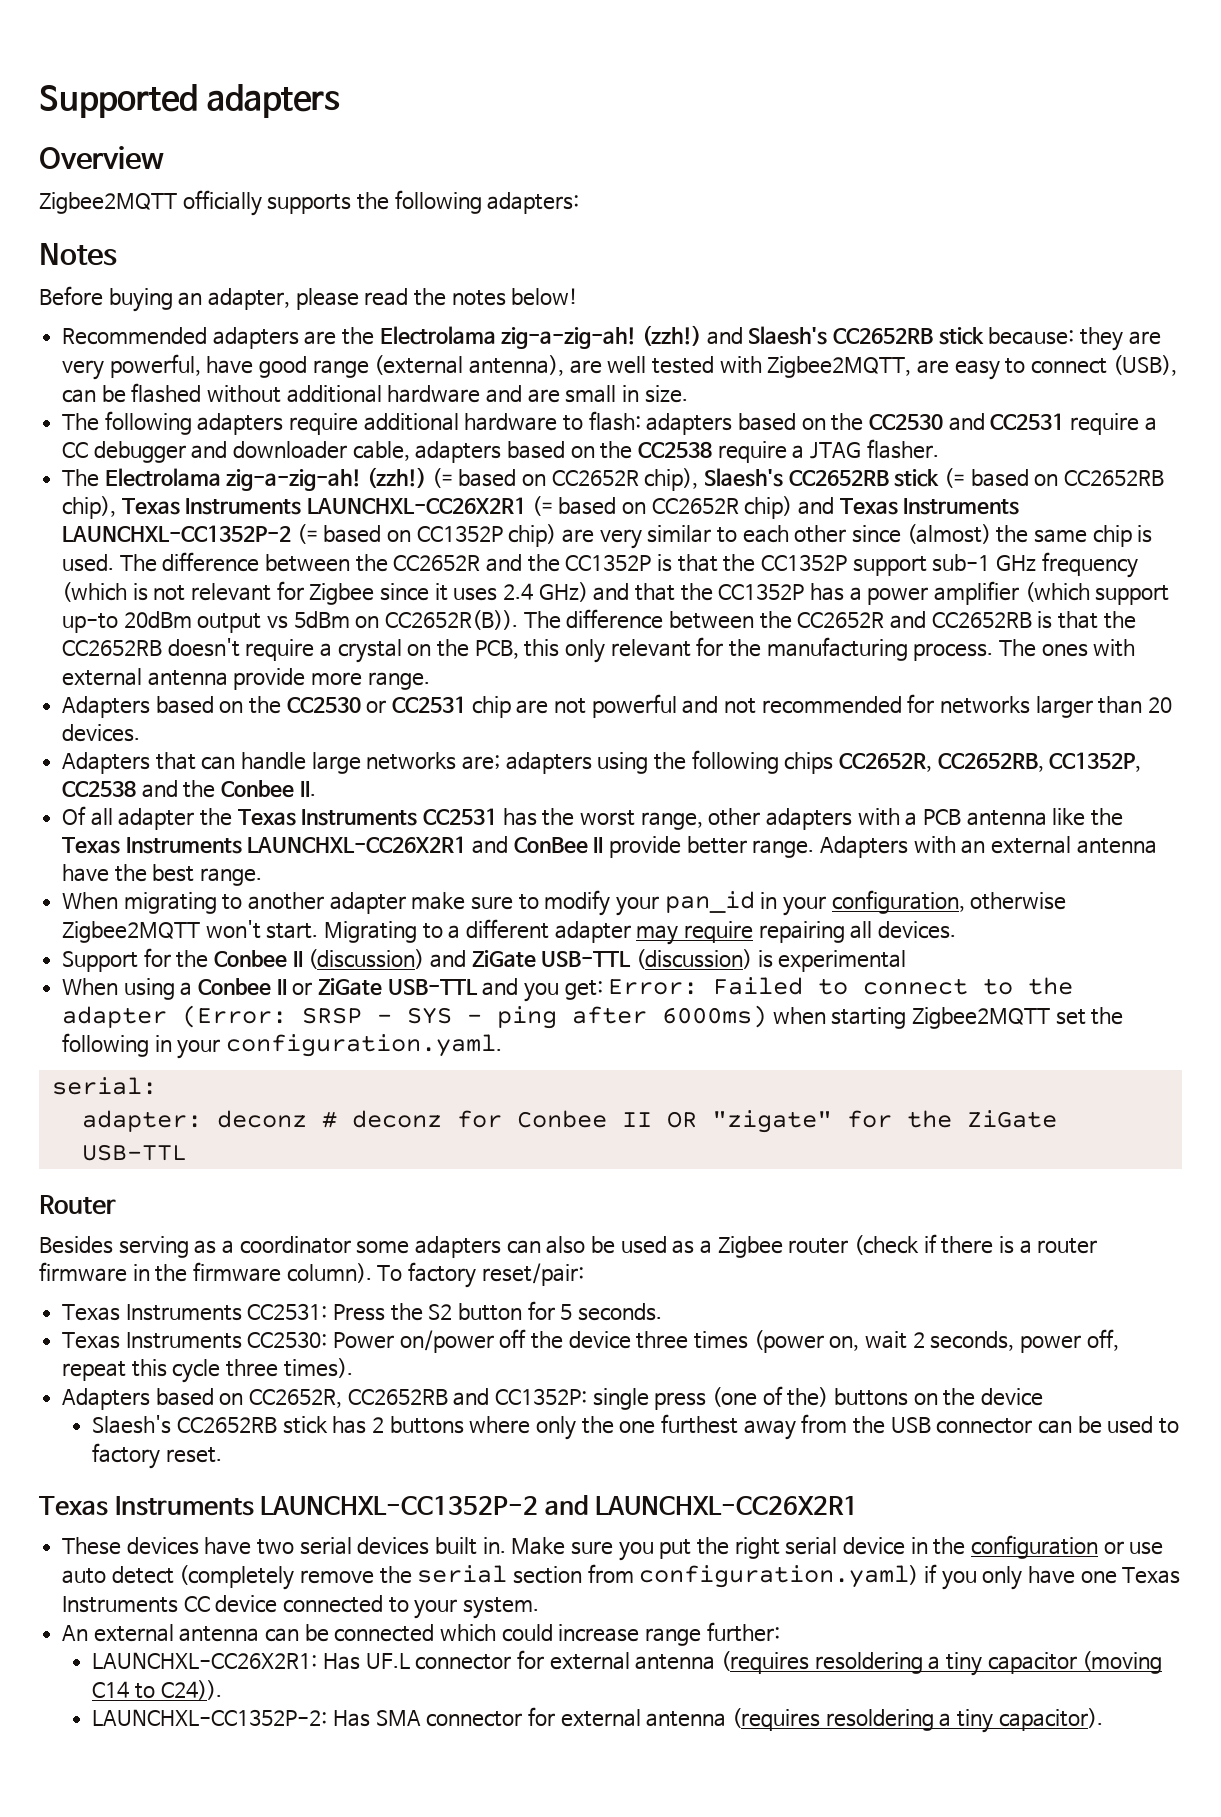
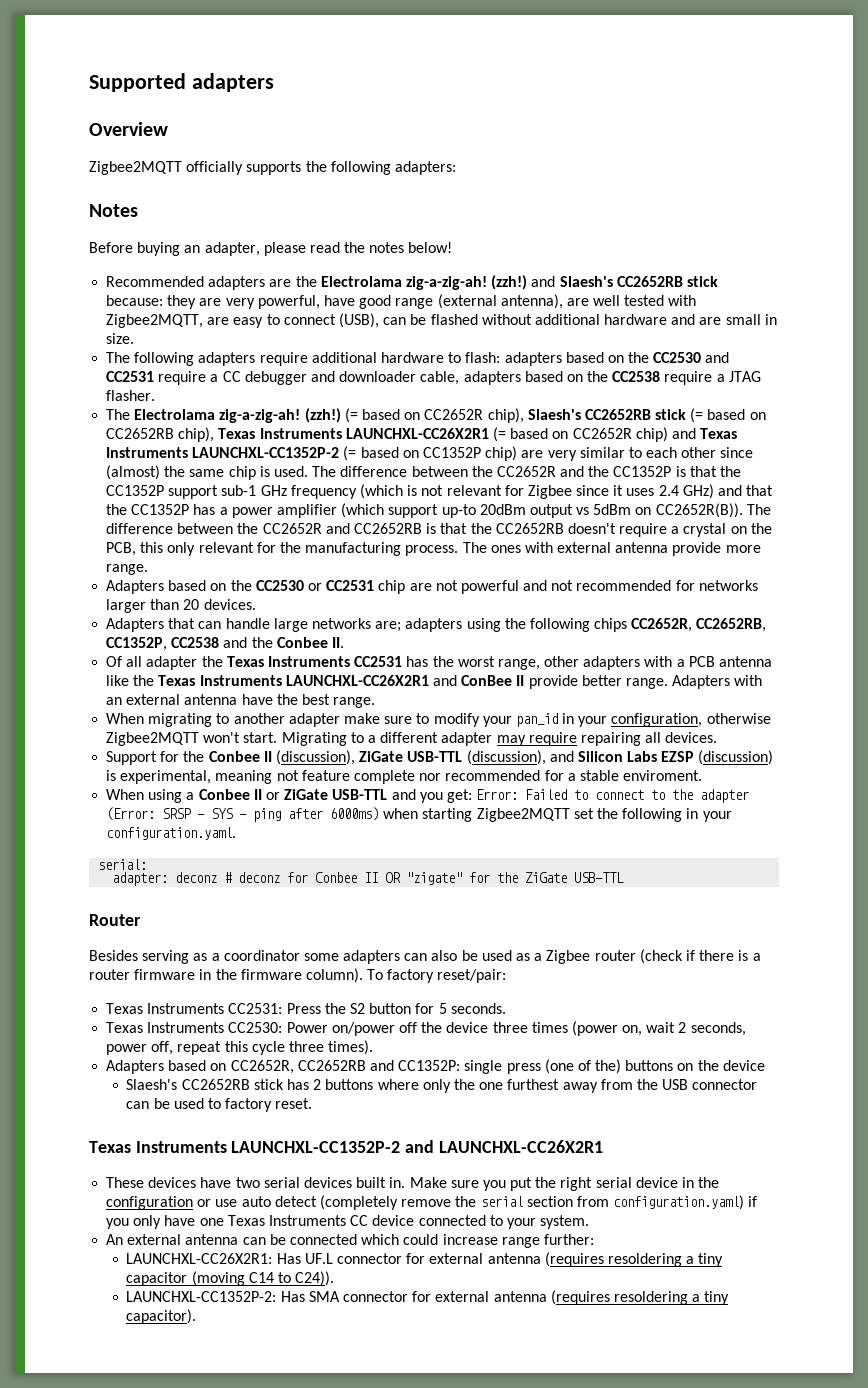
[308,949,907,972] (discussion) and ZiGate USB-TTL (discussion) is experimental -> [275,750,774,765] [106,770,703,784] (discussion), ZiGate USB-TTL (discussion), and Silicon Labs EZSP (discussion) is experimental, meaning not feature complete nor recommended for a stable enviroment.

